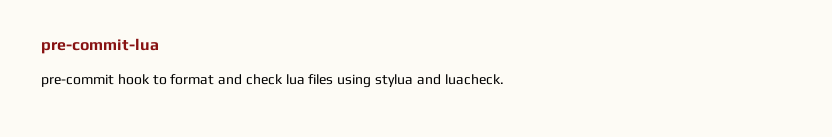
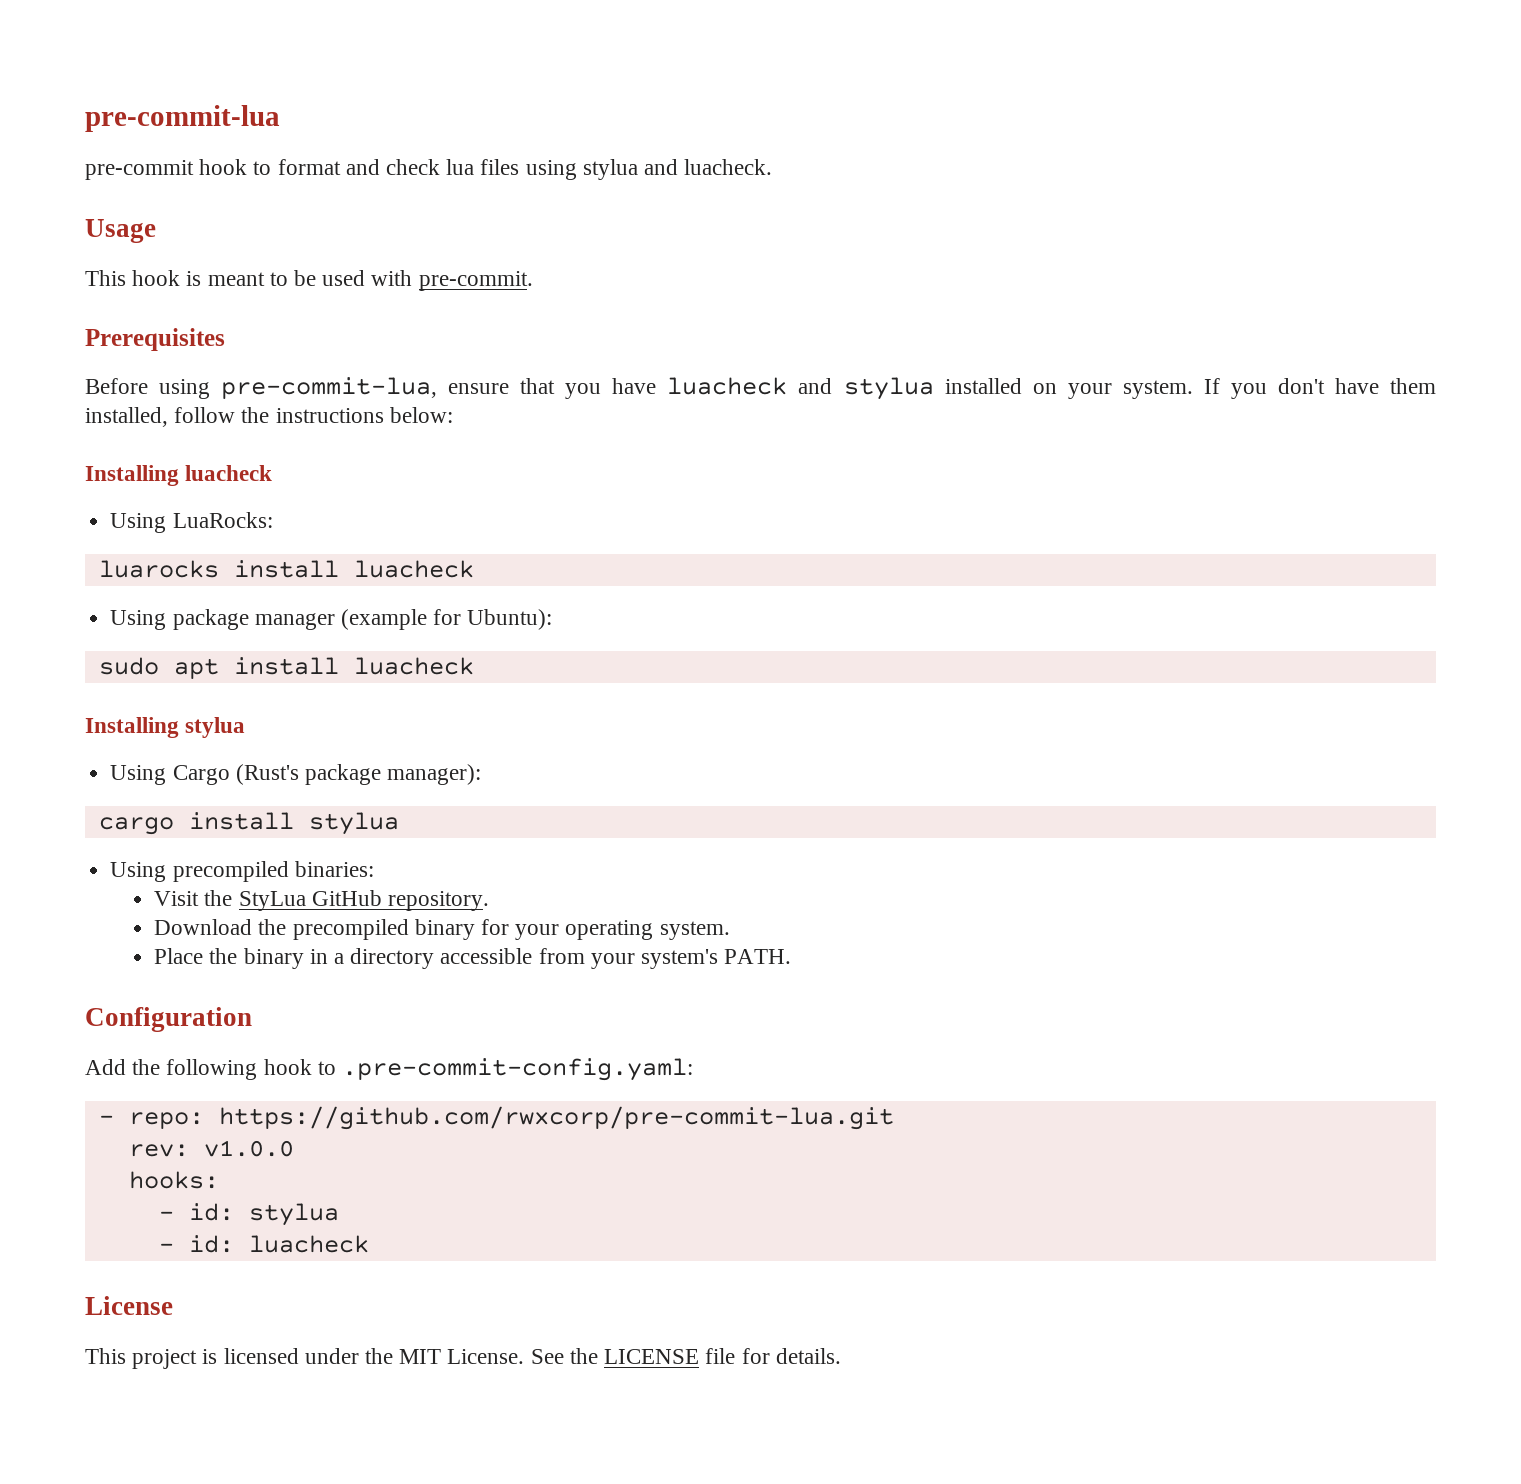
(504, 79) none -> [85,219,156,243] [85,270,533,291] [85,328,225,351] [85,377,1437,400] [85,407,453,427] [85,465,273,486] [110,512,273,533] [98,560,474,578] [110,609,553,630] [98,657,474,679] [85,717,246,738] [110,764,482,785] [98,812,399,835] [110,861,374,882] [154,890,490,911] [154,919,730,940] [154,948,792,969] [85,1007,252,1032] [85,1058,694,1081] [98,1106,894,1130] [128,1140,294,1157] [128,1171,219,1189] [158,1203,339,1226] [158,1235,369,1253] [85,1296,173,1315] [85,1348,841,1369] // Usage // This hook is meant to be used with pre-commit. // Prerequisites // Before using pre-commit-lua, ensure that you have luacheck and stylua installed on your system. If you don't have them installed, follow the instructions below: // Installing luacheck // Using LuaRocks: // luarocks install luacheck // Using package manager (example for Ubuntu): // sudo apt install luacheck // Installing stylua // Using Cargo (Rust's package manager): // cargo install stylua // Using precompiled binaries: // Visit the StyLua GitHub repository. // Download the precompiled binary for your operating system. // Place the binary in a directory accessible from your system's PATH. // Configuration // Add the following hook to .pre-commit-config.yaml: // - repo: https://github.com/rwxcorp/pre-commit-lua.git // rev: v1.0.0 // hooks: // - id: stylua // - id: luacheck // License // This project is licensed under the MIT License. See the LICENSE file for details.

